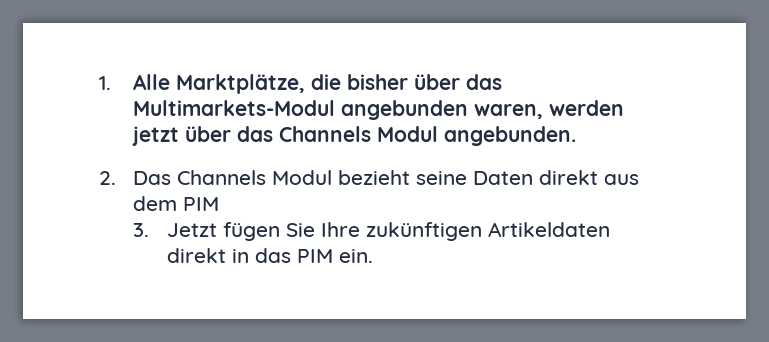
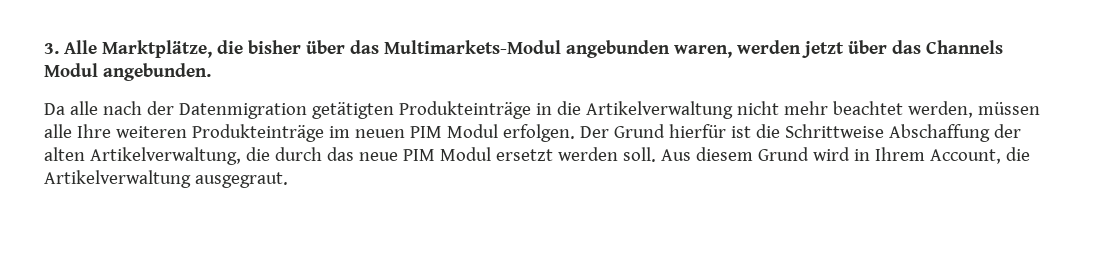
[99,76,111,90] 1. -> [44,43,59,54] 3.
[99,170,639,185] [132,196,219,211] [132,222,610,241] [166,248,373,263] 2. Das Channels Modul bezieht seine Daten direkt aus dem PIM // 3. Jetzt fügen Sie Ihre zukünftigen Artikeldaten direkt in das PIM ein. -> [44,101,1040,119] [44,124,1021,142] [44,147,1030,165] [44,170,288,188] Da alle nach der Datenmigration getätigten Produkteinträge in die Artikelverwaltung nicht mehr beachtet werden, müssen alle Ihre weiteren Produkteinträge im neuen PIM Modul erfolgen. Der Grund hierfür ist die Schrittweise Abschaffung der alten Artikelverwaltung, die durch das neue PIM Modul ersetzt werden soll. Aus diesem Grund wird in Ihrem Account, die Artikelverwaltung ausgegraut.

